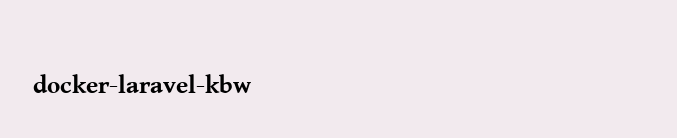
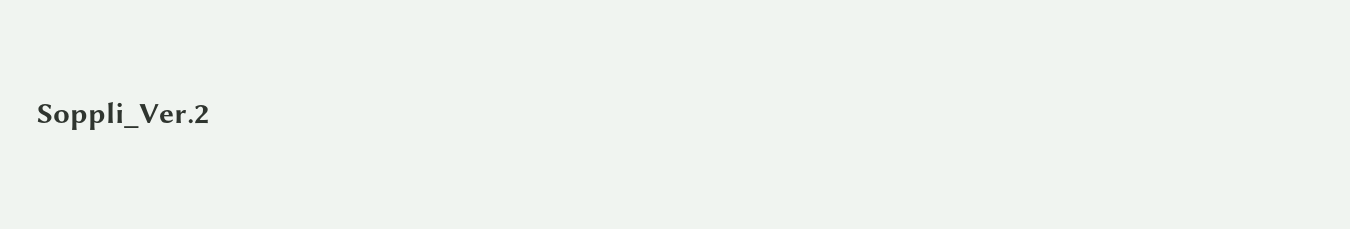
[33,74,251,93] docker-laravel-kbw -> [37,102,209,130] Soppli_Ver.2

